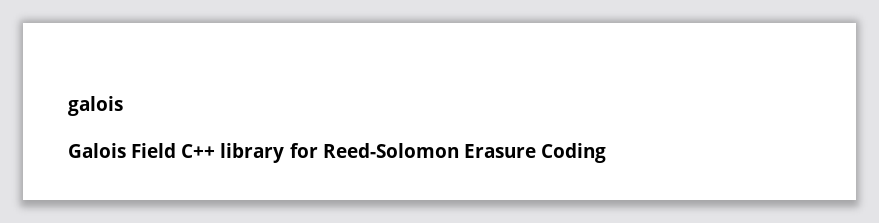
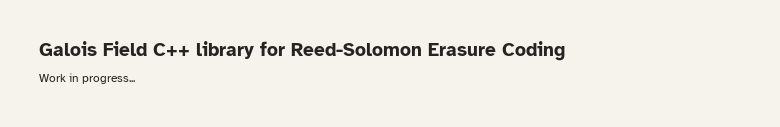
[68,96,123,116] galois // -> (39, 48) none
(606, 153) none -> [39,73,136,84] // Work in progress...

